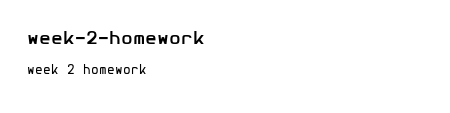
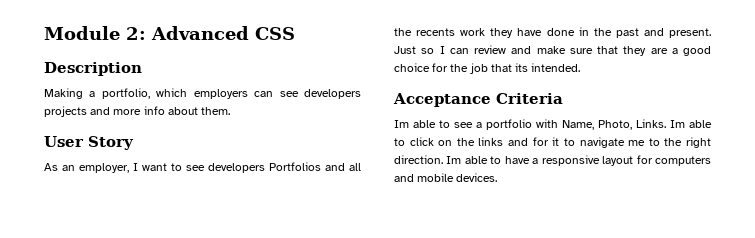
[27,31,205,44] [27,64,147,74] week-2-homework // week 2 homework -> [44,26,295,40] [44,62,142,76] [44,88,361,99] [44,106,231,117] [44,136,134,150] [44,162,361,173] [394,27,711,38] [394,45,711,56] [394,63,581,74] [393,93,563,107] [394,119,712,130] [394,137,711,148] [394,155,711,166] [394,173,498,182] Module 2: Advanced CSS // Description // Making a portfolio, which employers can see developers projects and more info about them. // User Story // As an employer, I want to see developers Portfolios and all the recents work they have done in the past and present. Just so I can review and make sure that they are a good choice for the job that its intended. // Acceptance Criteria // Im able to see a portfolio with Name, Photo, Links. Im able to click on the links and for it to navigate me to the right direction. Im able to have a responsive layout for computers and mobile devices.

